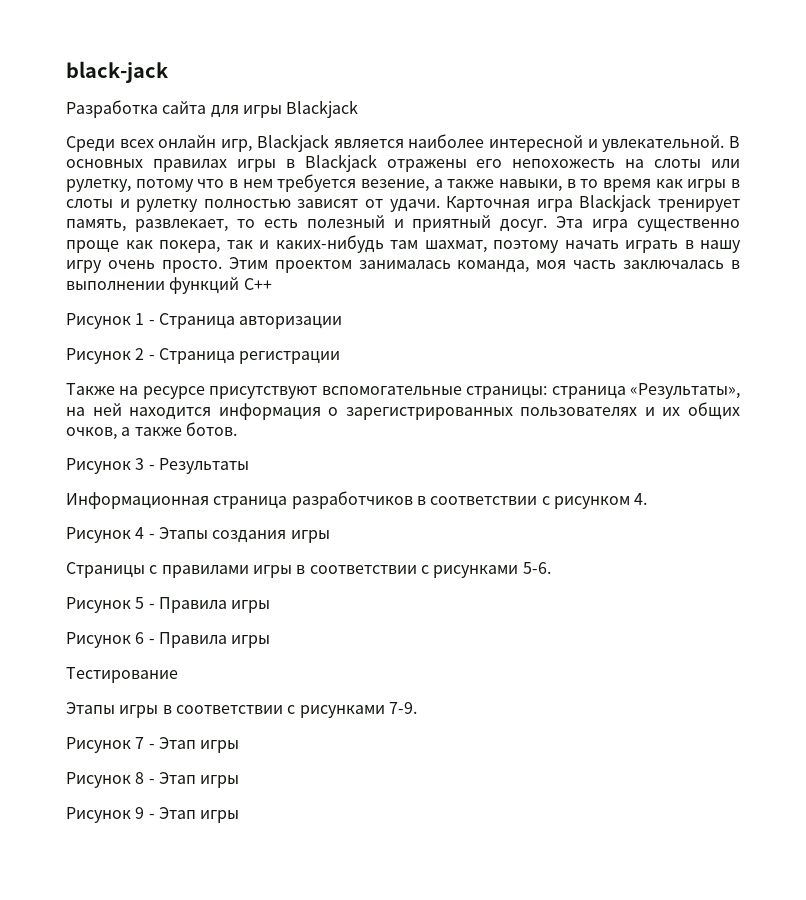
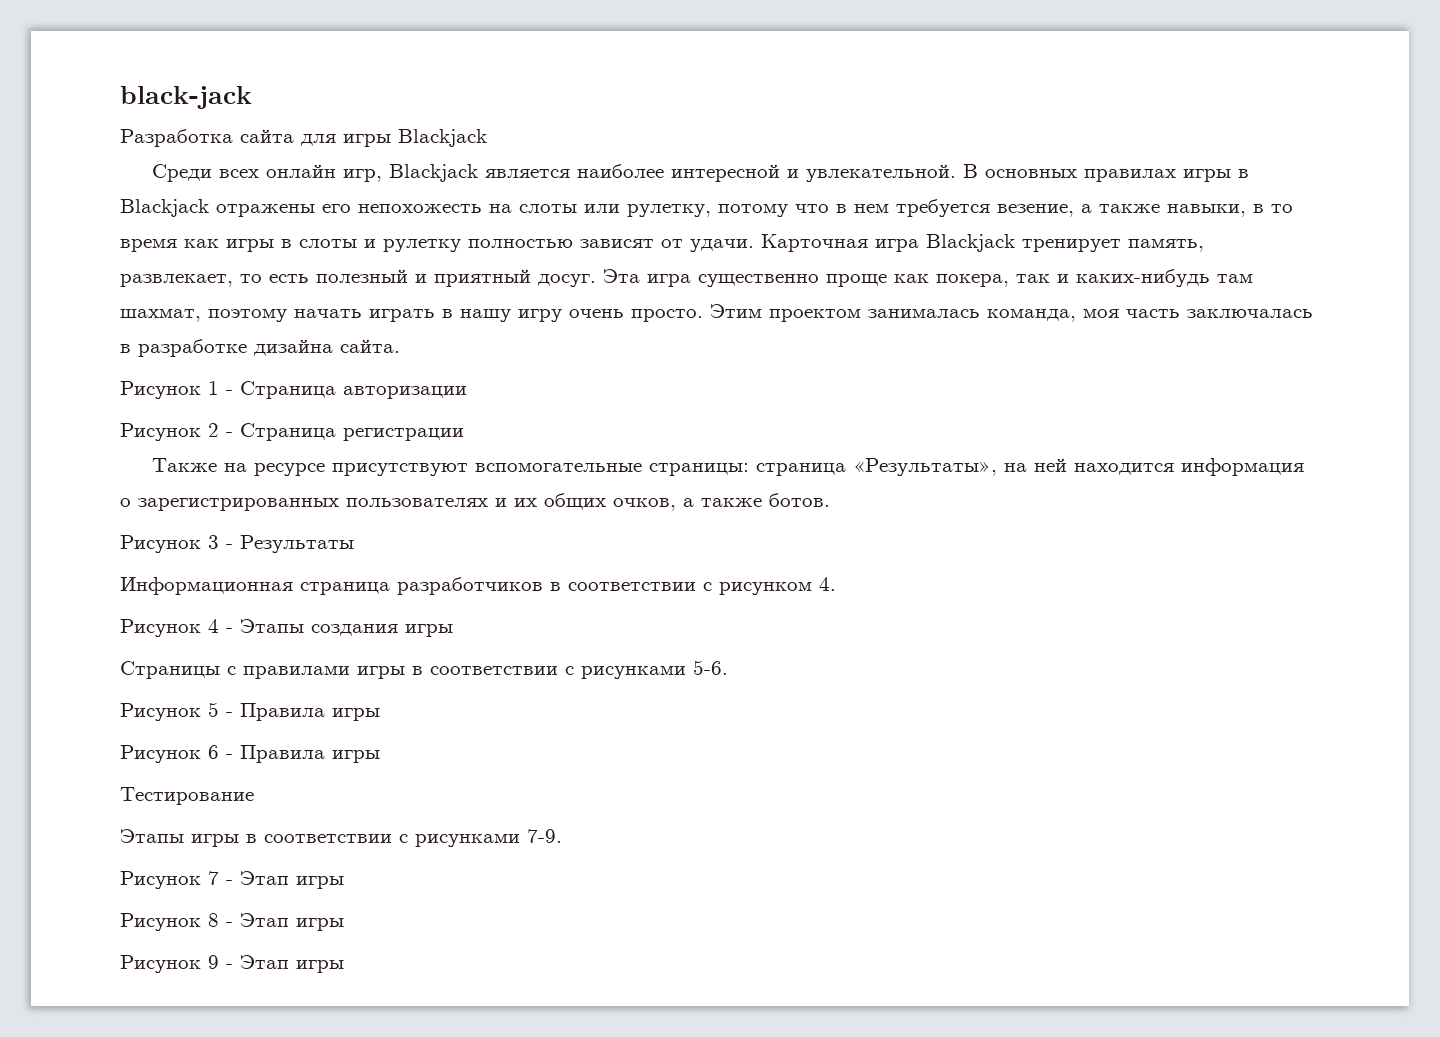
[66,277,272,294] выполнении функций C++ -> [138,339,400,357] разработке дизайна сайта.

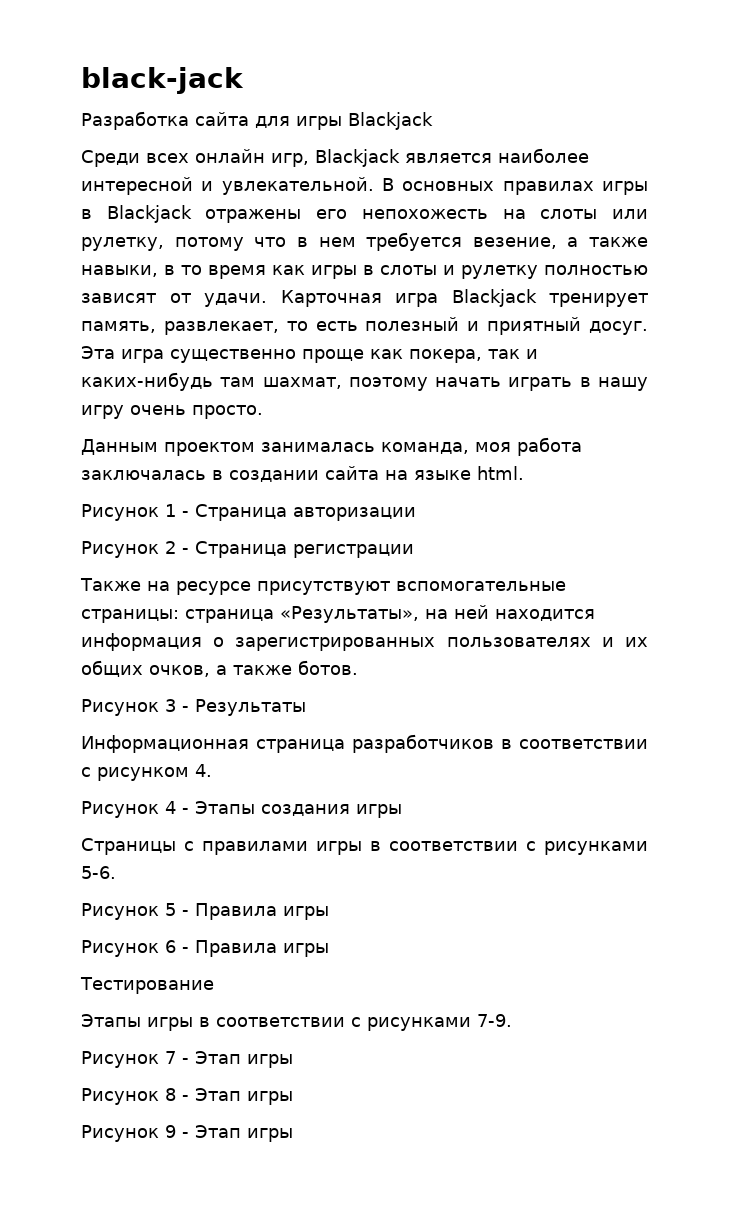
[710,304,762,318] Этим -> [81,439,158,455] // Данным
[1126,309,1180,318] часть -> [517,437,582,456] работа
[138,339,400,357] разработке дизайна сайта. -> [229,466,524,482] создании сайта на языке html.

